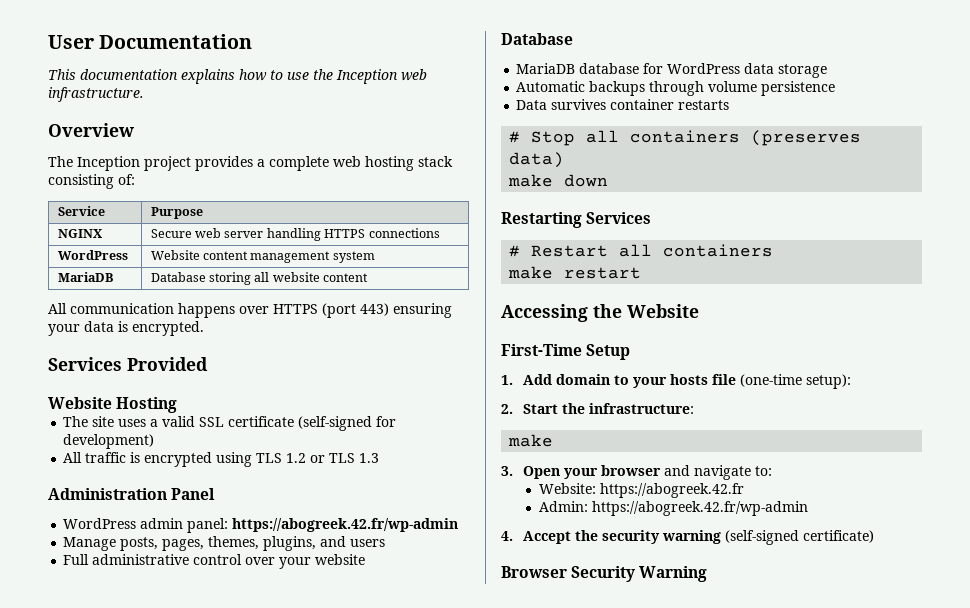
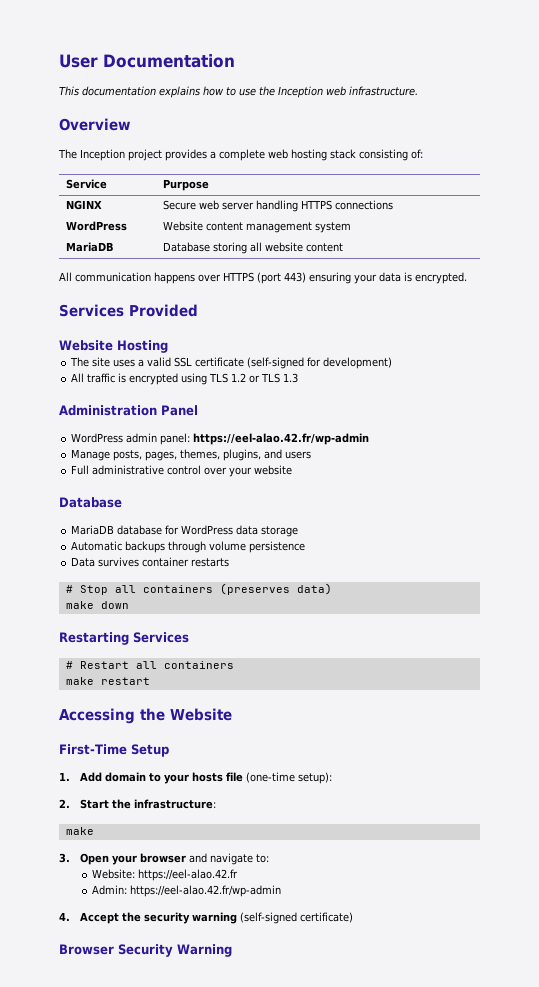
[232,518,459,532] https://abogreek.42.fr/wp-admin -> [193,433,370,445] https://eel-alao.42.fr/wp-admin
[599,483,744,498] https://abogreek.42.fr -> [138,869,239,881] https://eel-alao.42.fr
[591,501,808,516] https://abogreek.42.fr/wp-admin -> [130,885,282,897] https://eel-alao.42.fr/wp-admin

